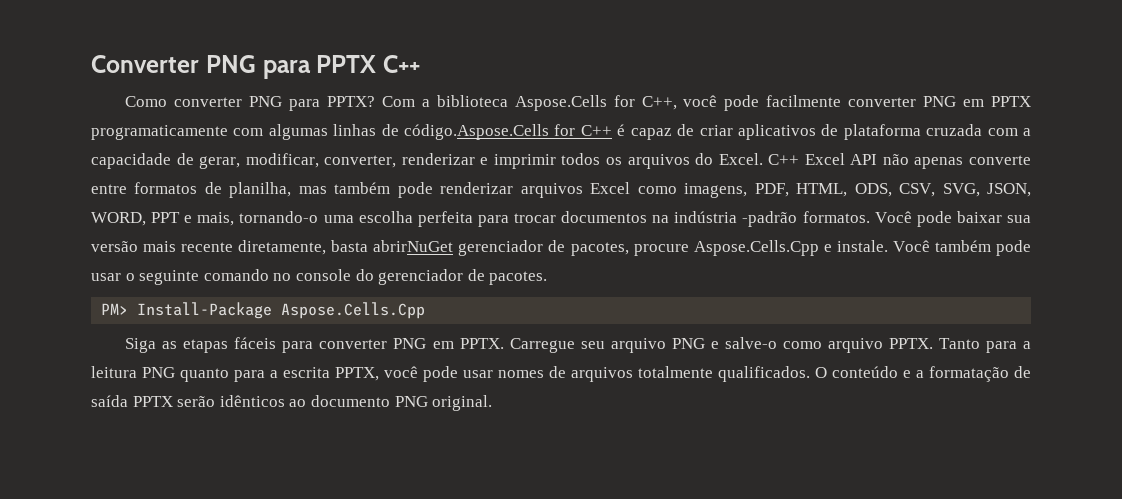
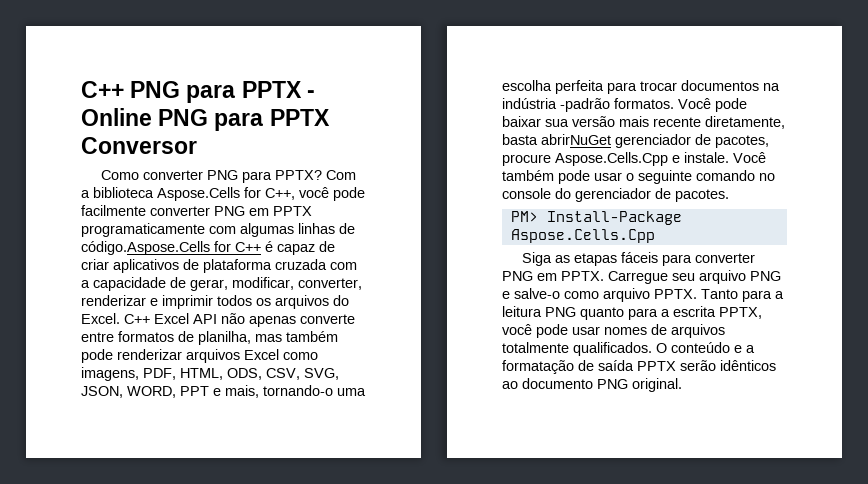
[91,55,420,79] Converter PNG para PPTX C++ -> [81,81,315,103] [81,108,330,131] [81,137,197,154] C++ PNG para PPTX - Online PNG para PPTX Conversor

